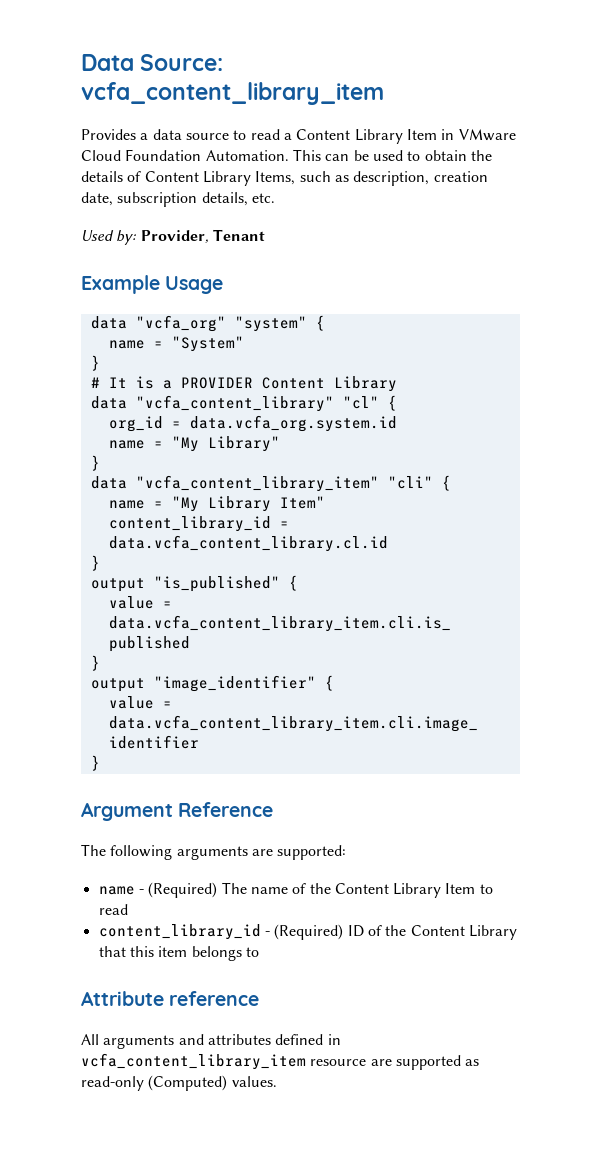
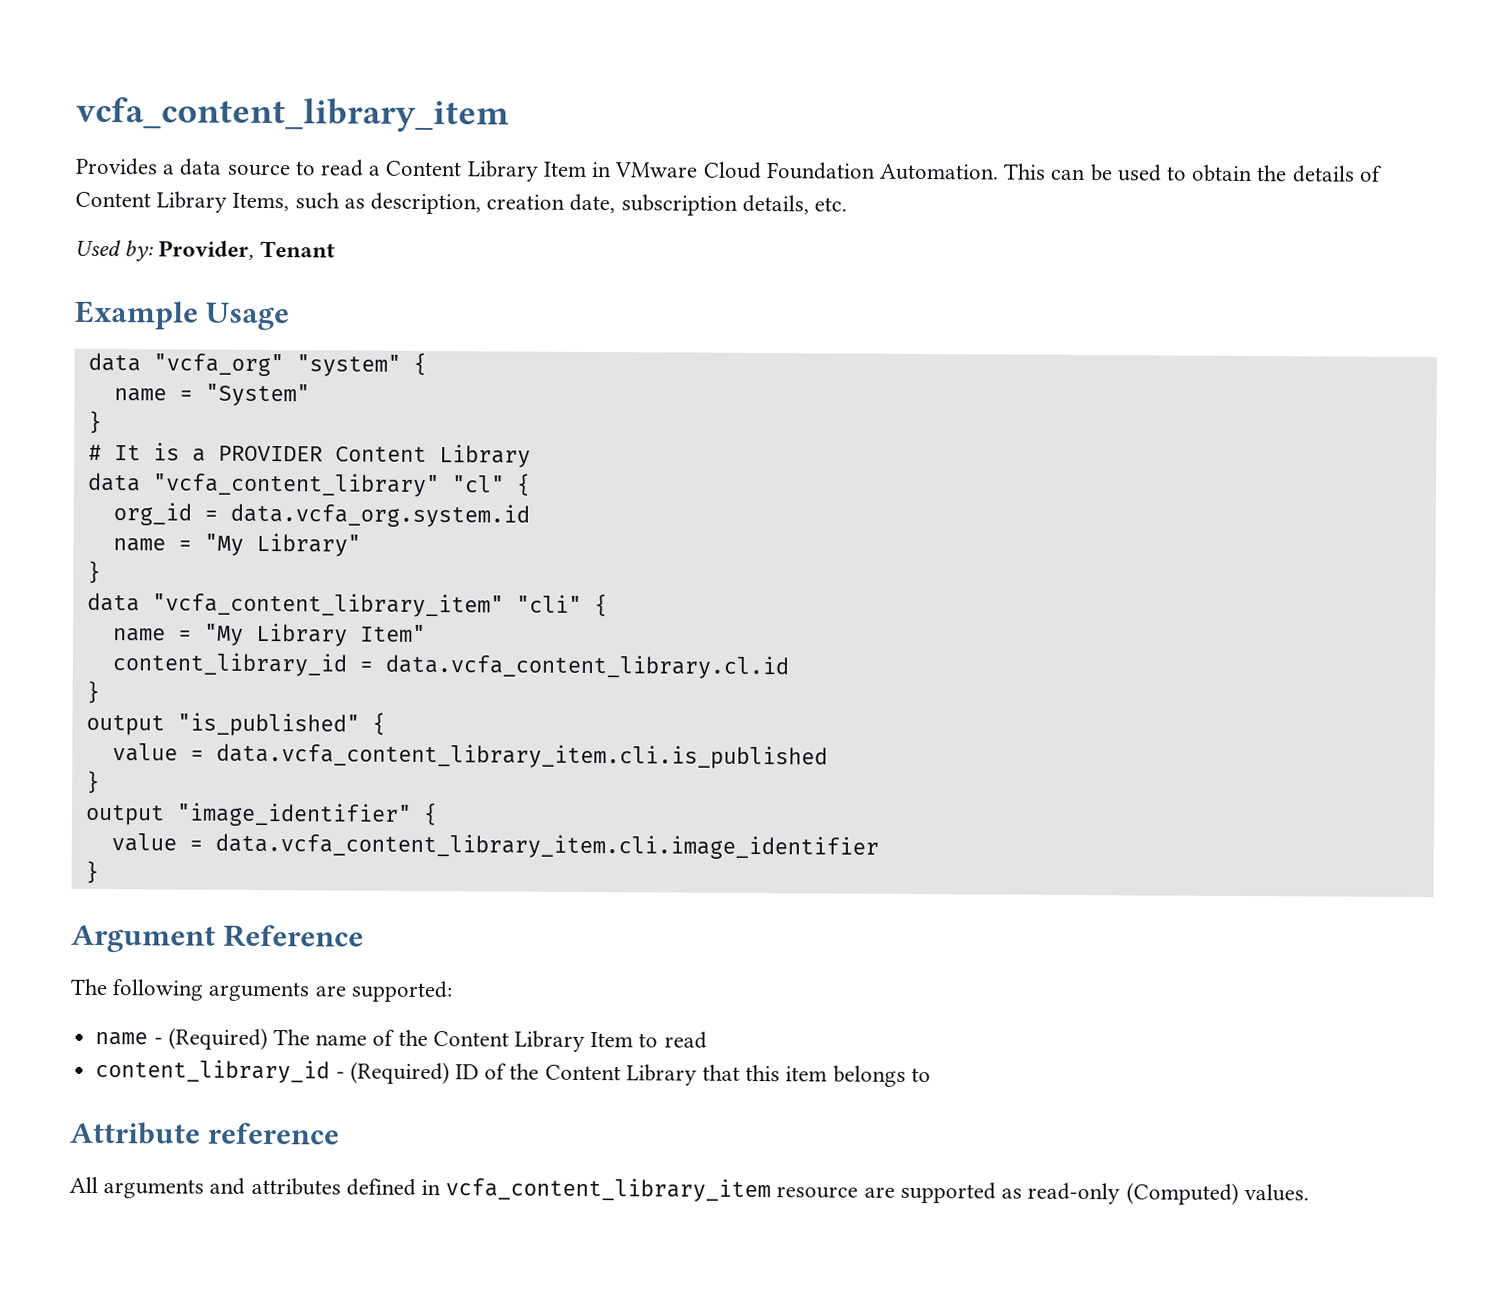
[81,54,224,71] Data Source: -> (76, 114) none

